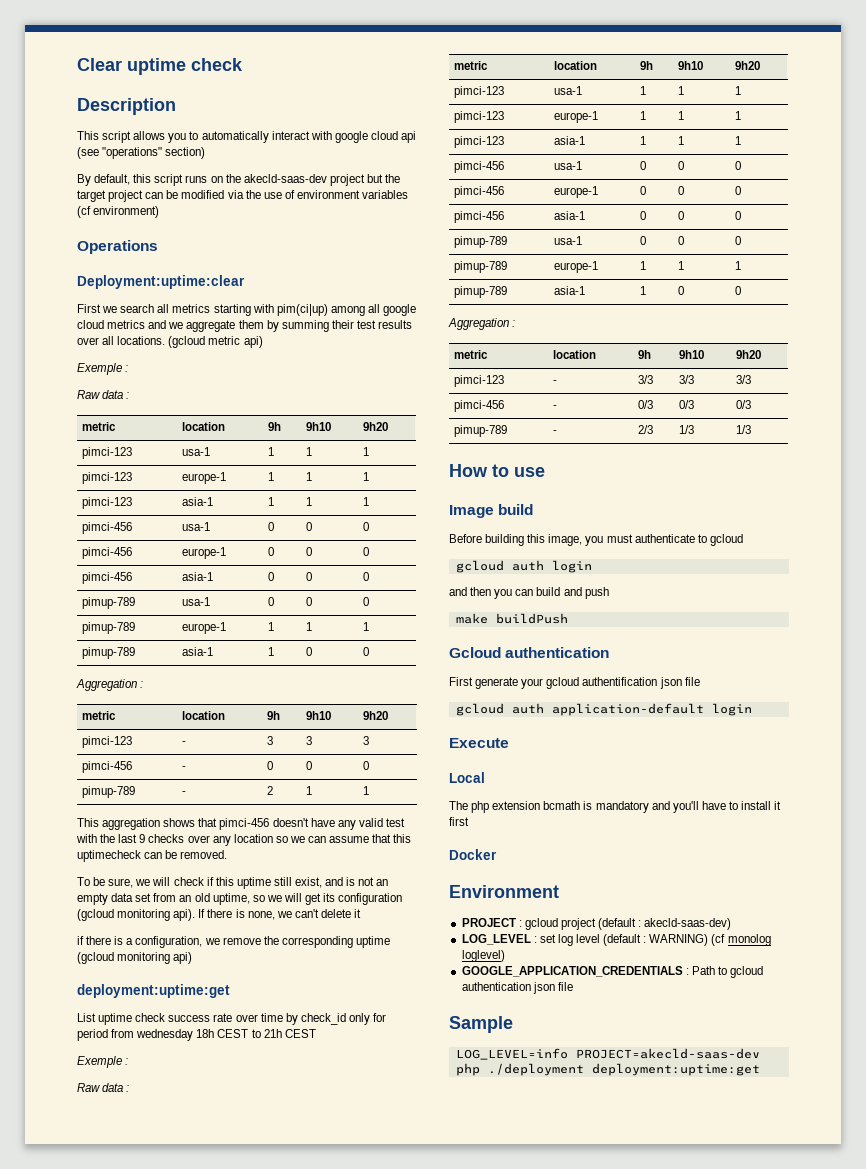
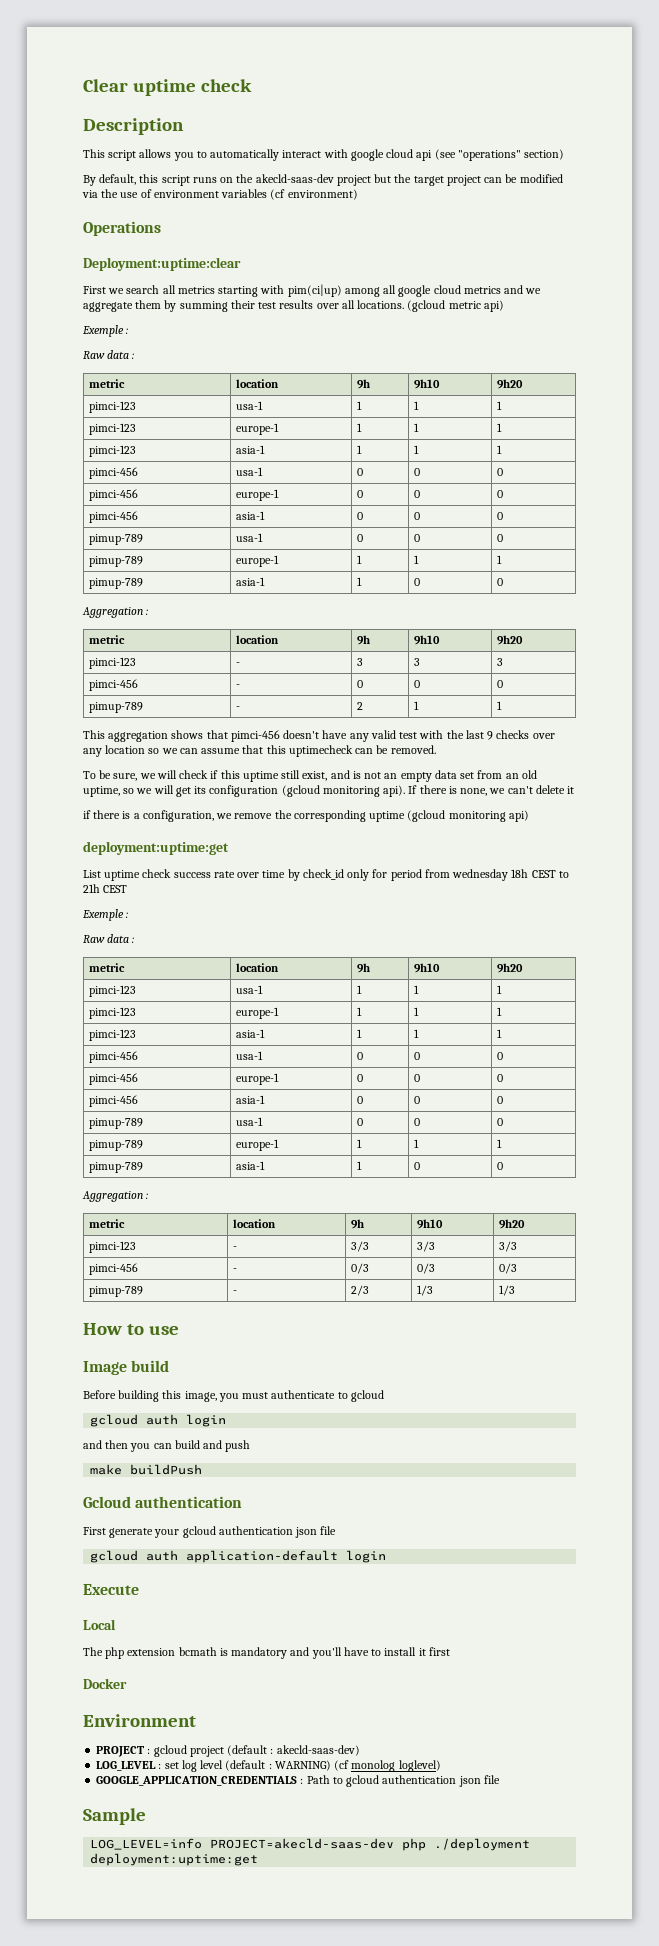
[582,677,658,686] authentification -> [218,1526,293,1535] authentication

